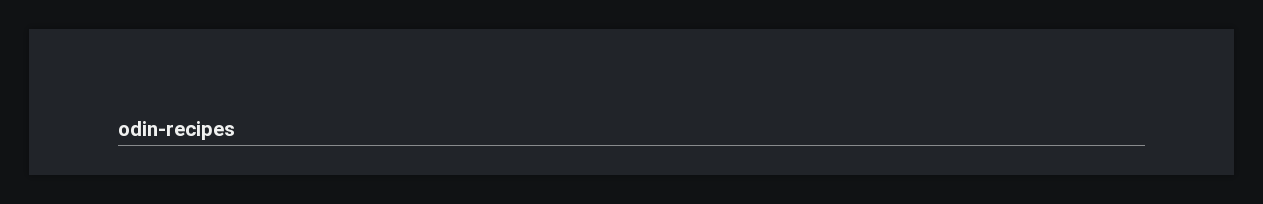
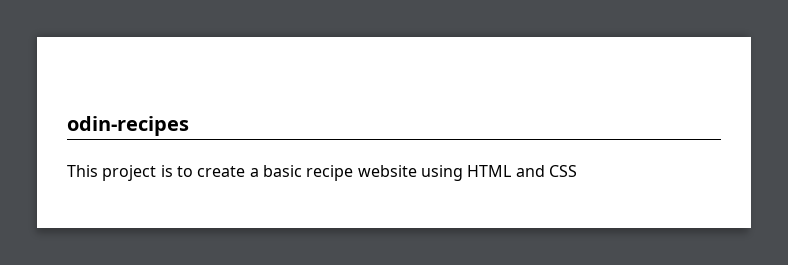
(235, 130) none -> [67,165,577,181] // This project is to create a basic recipe website using HTML and CSS

